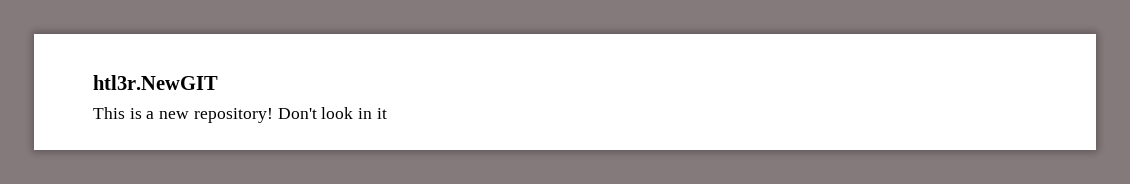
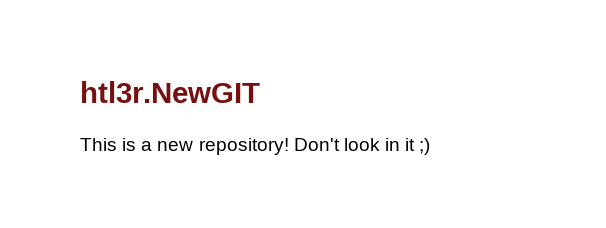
(387, 113) none -> [419,138,431,155] ;)

